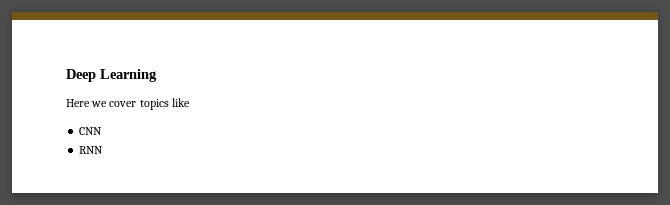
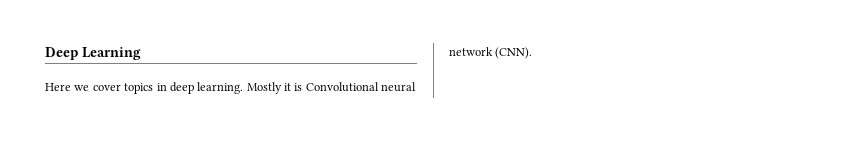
[171,98,190,107] [79,127,103,135] [79,146,104,154] like // CNN // RNN -> [156,82,417,94] [449,47,533,59] in deep learning. Mostly it is Convolutional neural network (CNN).

